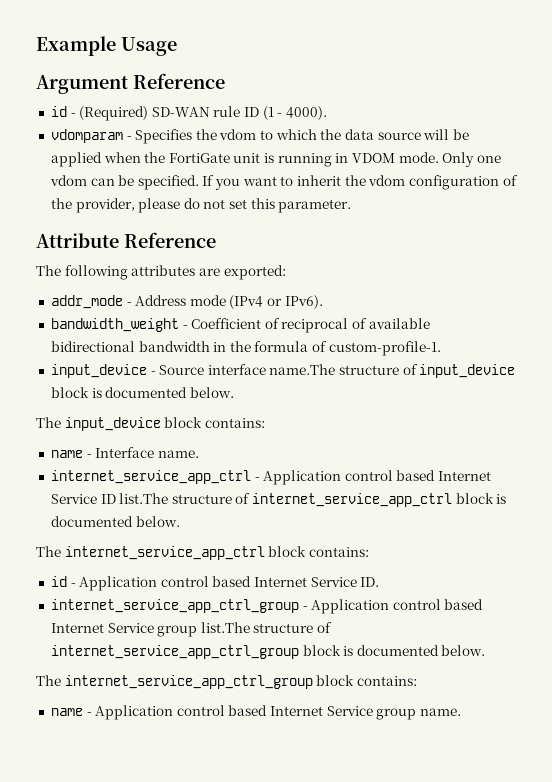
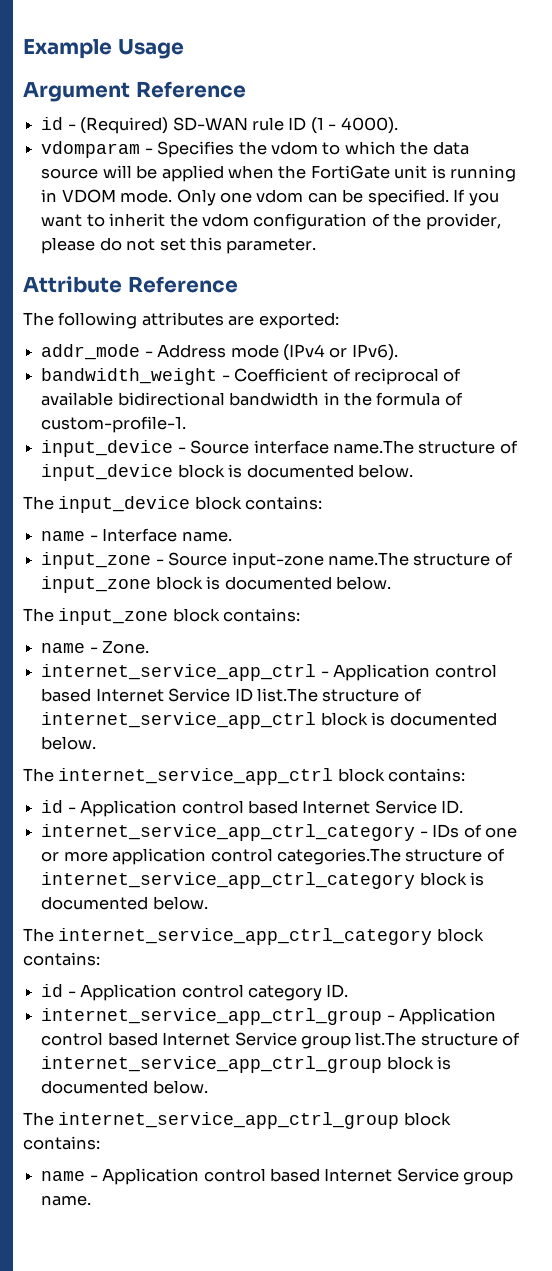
(199, 454) none -> [41,552,513,569] [41,576,391,593] [23,608,301,625] [41,640,150,654] // input_zone - Source input-zone name.The structure of input_zone block is documented below. // The input_zone block contains: // name - Zone.
(380, 582) none -> [41,824,517,841] [41,848,505,865] [41,872,485,889] [41,896,208,910] [23,928,484,945] [23,952,100,966] [41,984,349,1001] // internet_service_app_ctrl_category - IDs of one or more application control categories.The structure of internet_service_app_ctrl_category block is documented below. // The internet_service_app_ctrl_category block contains: // id - Application control category ID.

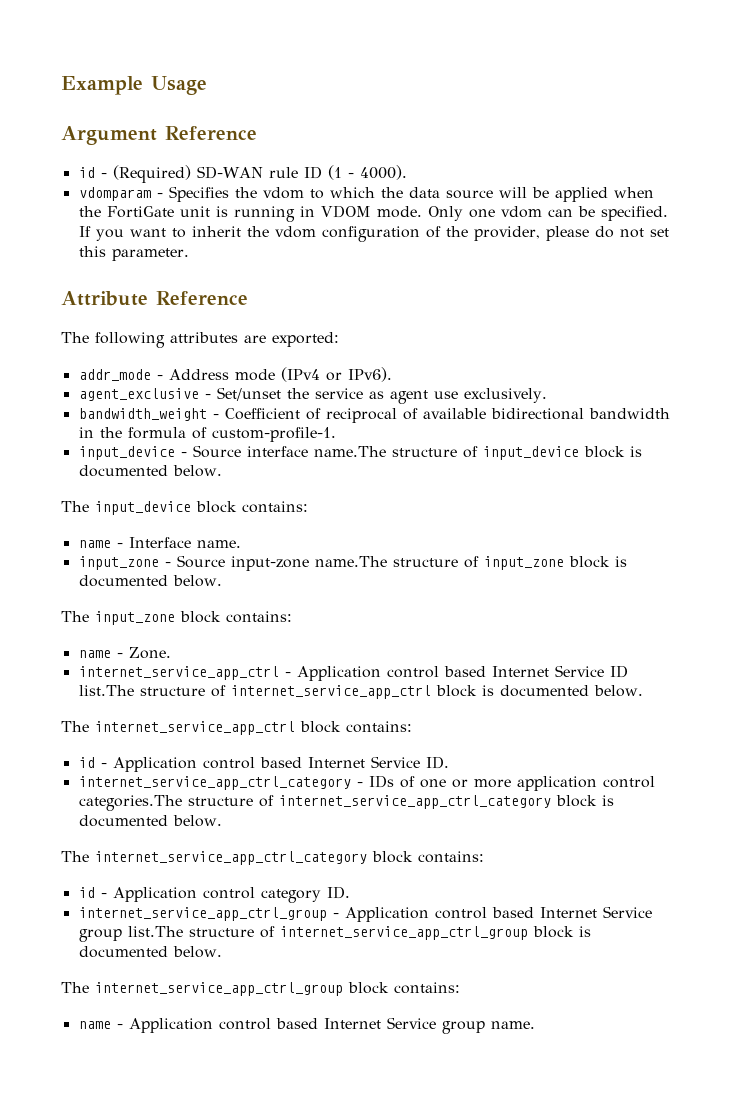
(398, 352) none -> [78,387,547,404] // agent_exclusive - Set/unset the service as agent use exclusively.

